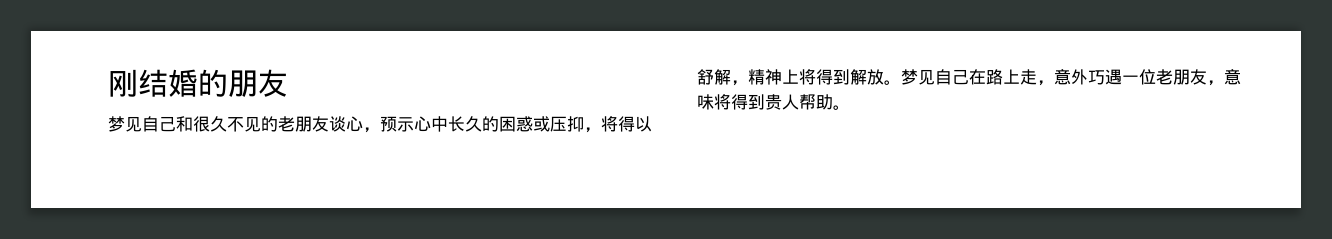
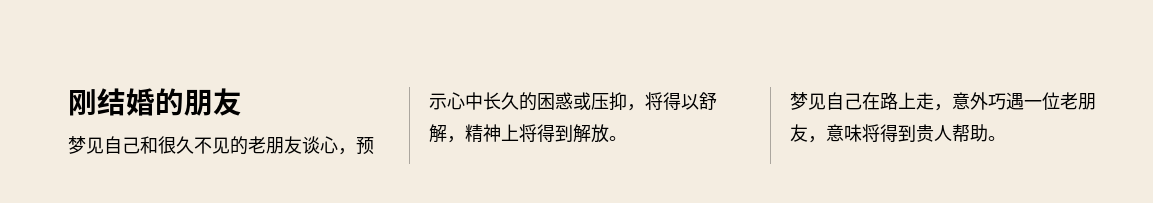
(901, 82) none -> (627, 138) //

